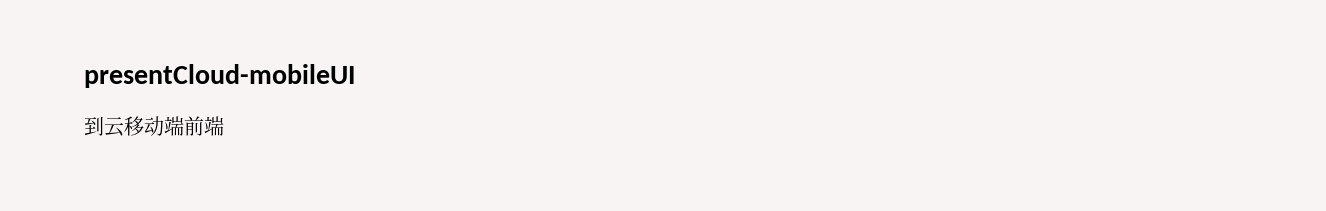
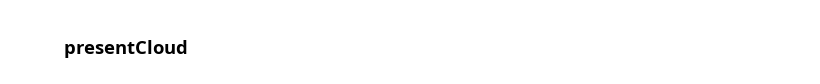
[84,64,355,88] [84,116,224,137] presentCloud-mobileUI // 到云移动端前端 -> [64,40,188,58] presentCloud

